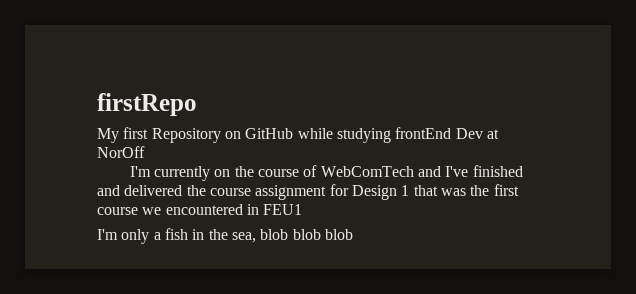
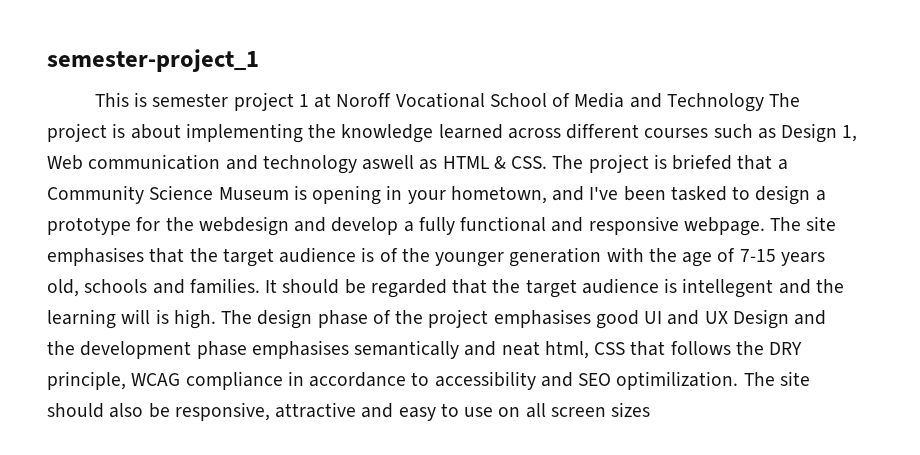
[97,93,197,116] [97,127,499,143] [97,146,145,158] [129,165,523,181] [97,184,519,200] [97,204,303,215] [97,228,353,244] firstRepo // My first Repository on GitHub while studying frontEnd Dev at NorOff // I'm currently on the course of WebComTech and I've finished and delivered the course assignment for Design 1 that was the first course we encountered in FEU1 // I'm only a fish in the sea, blob blob blob -> [47,49,259,72] [94,92,801,112] [47,123,858,143] [47,154,788,174] [47,185,826,205] [47,216,837,236] [47,247,825,267] [47,278,844,298] [47,309,827,329] [47,340,803,359] [47,371,810,390] [47,402,651,421] semester-project_1 // This is semester project 1 at Noroff Vocational School of Media and Technology The project is about implementing the knowledge learned across different courses such as Design 1, Web communication and technology aswell as HTML & CSS. The project is briefed that a Community Science Museum is opening in your hometown, and I've been tasked to design a prototype for the webdesign and develop a fully functional and responsive webpage. The site emphasises that the target audience is of the younger generation with the age of 7-15 years old, schools and families. It should be regarded that the target audience is intellegent and the learning will is high. The design phase of the project emphasises good UI and UX Design and the development phase emphasises semantically and neat html, CSS that follows the DRY principle, WCAG compliance in accordance to accessibility and SEO optimilization. The site should also be responsive, attractive and easy to use on all screen sizes

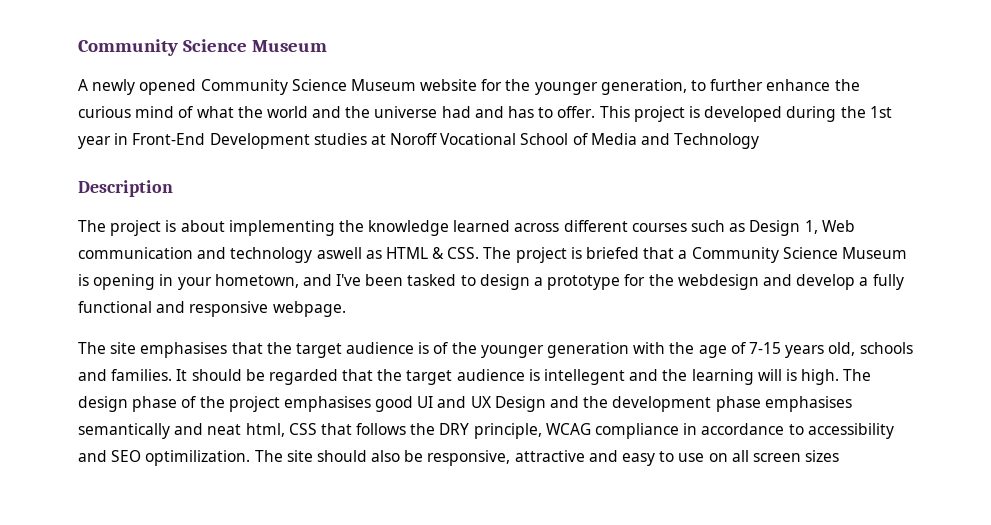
[47,49,259,72] [94,92,309,111] semester-project_1 // This is semester project 1 -> [78,39,328,56] [78,79,860,95] [78,106,892,122] [78,133,367,149] Community Science Museum // A newly opened Community Science Museum website for the younger generation, to further enhance the curious mind of what the world and the universe had and has to offer. This project is developed during the 1st year in Front-End Development studies
(764, 102) none -> [78,180,173,197] // Description //
(765, 226) none -> (346, 309) //

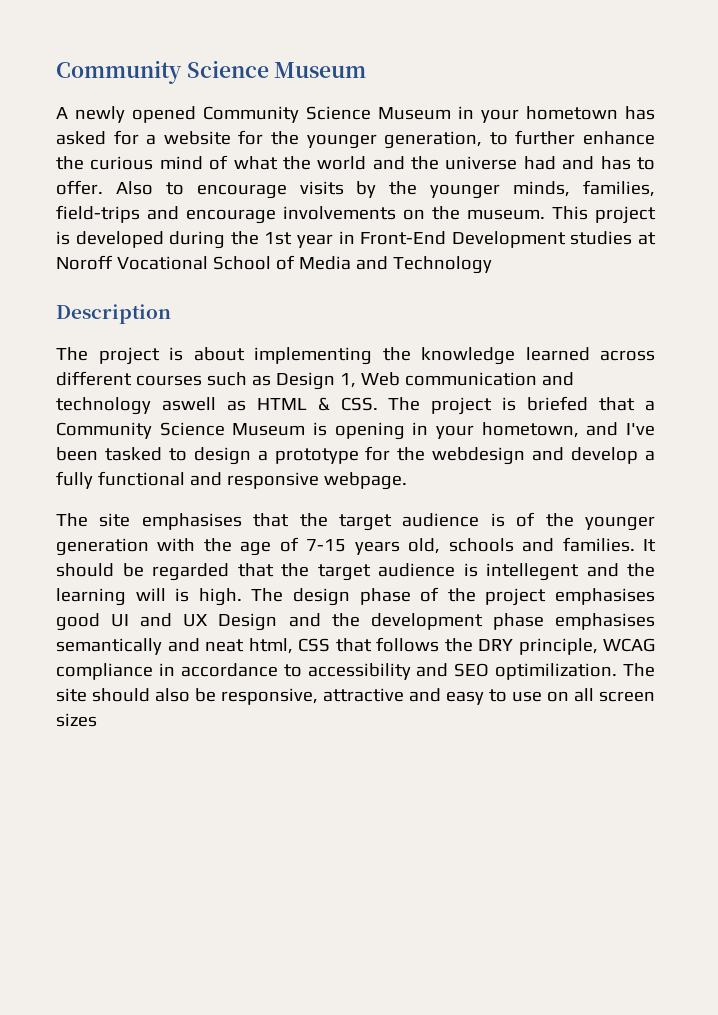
(416, 85) none -> [458,106,655,123] [56,130,157,145] in your hometown has asked for a
(596, 112) none -> [115,180,656,199] [56,205,545,224] Also to encourage visits by the younger minds, families, field-trips and encourage involvements on the museum.

